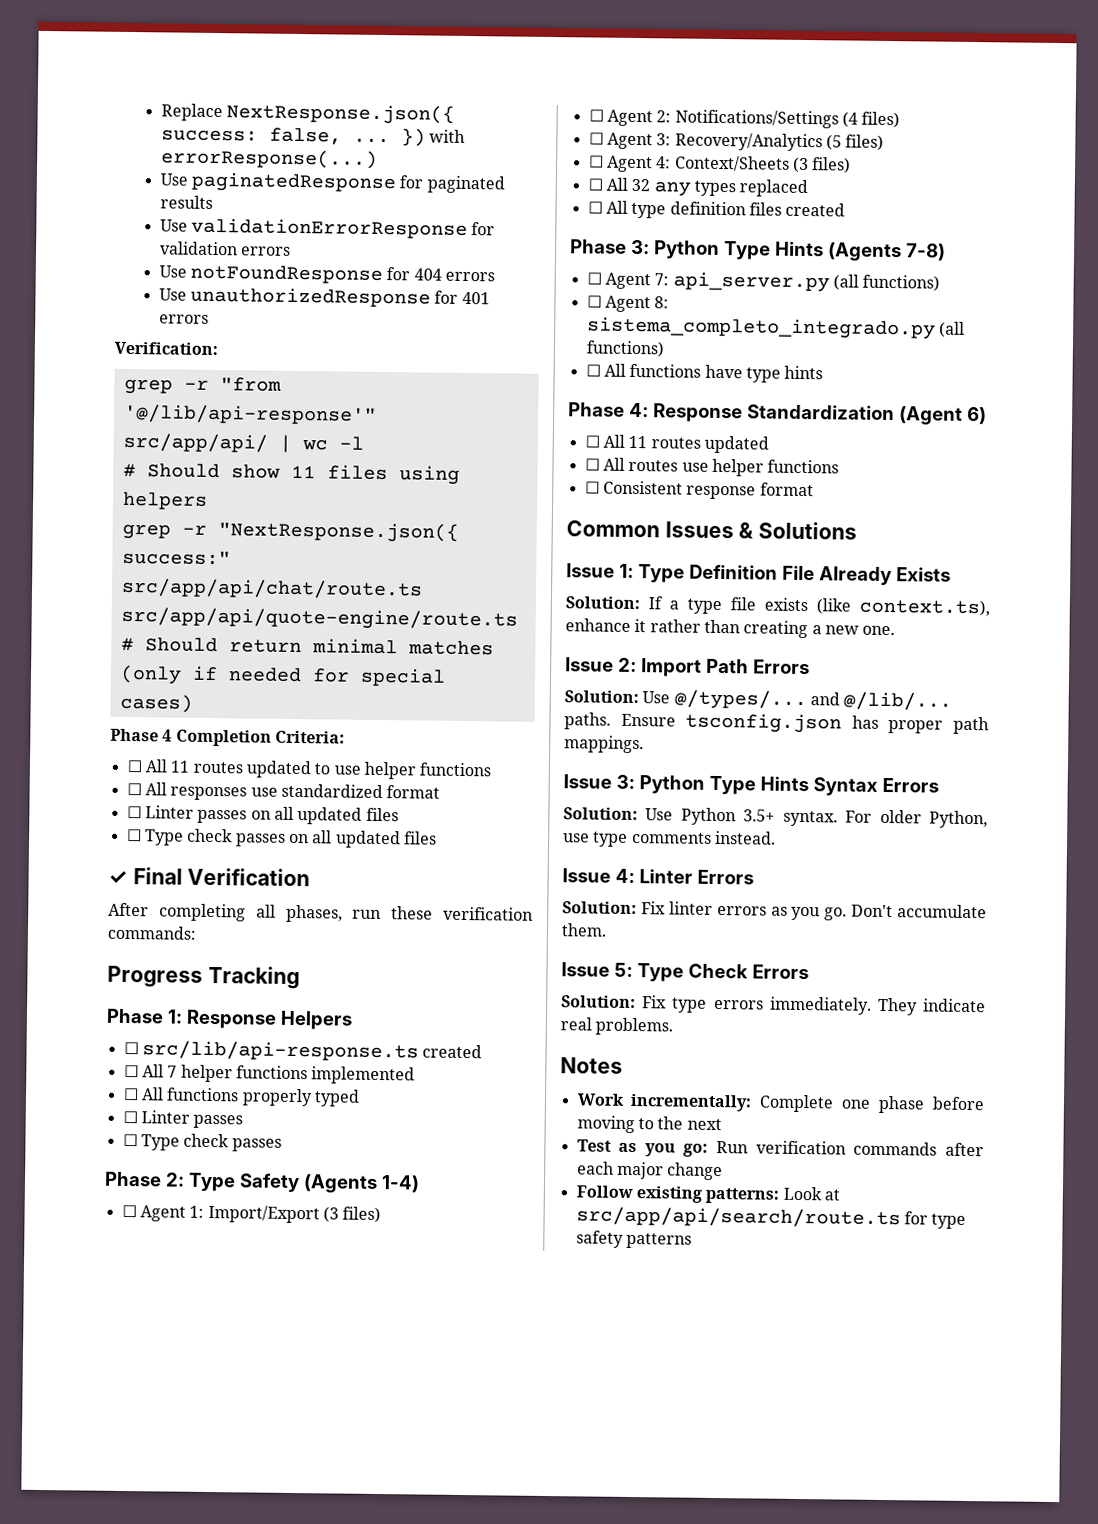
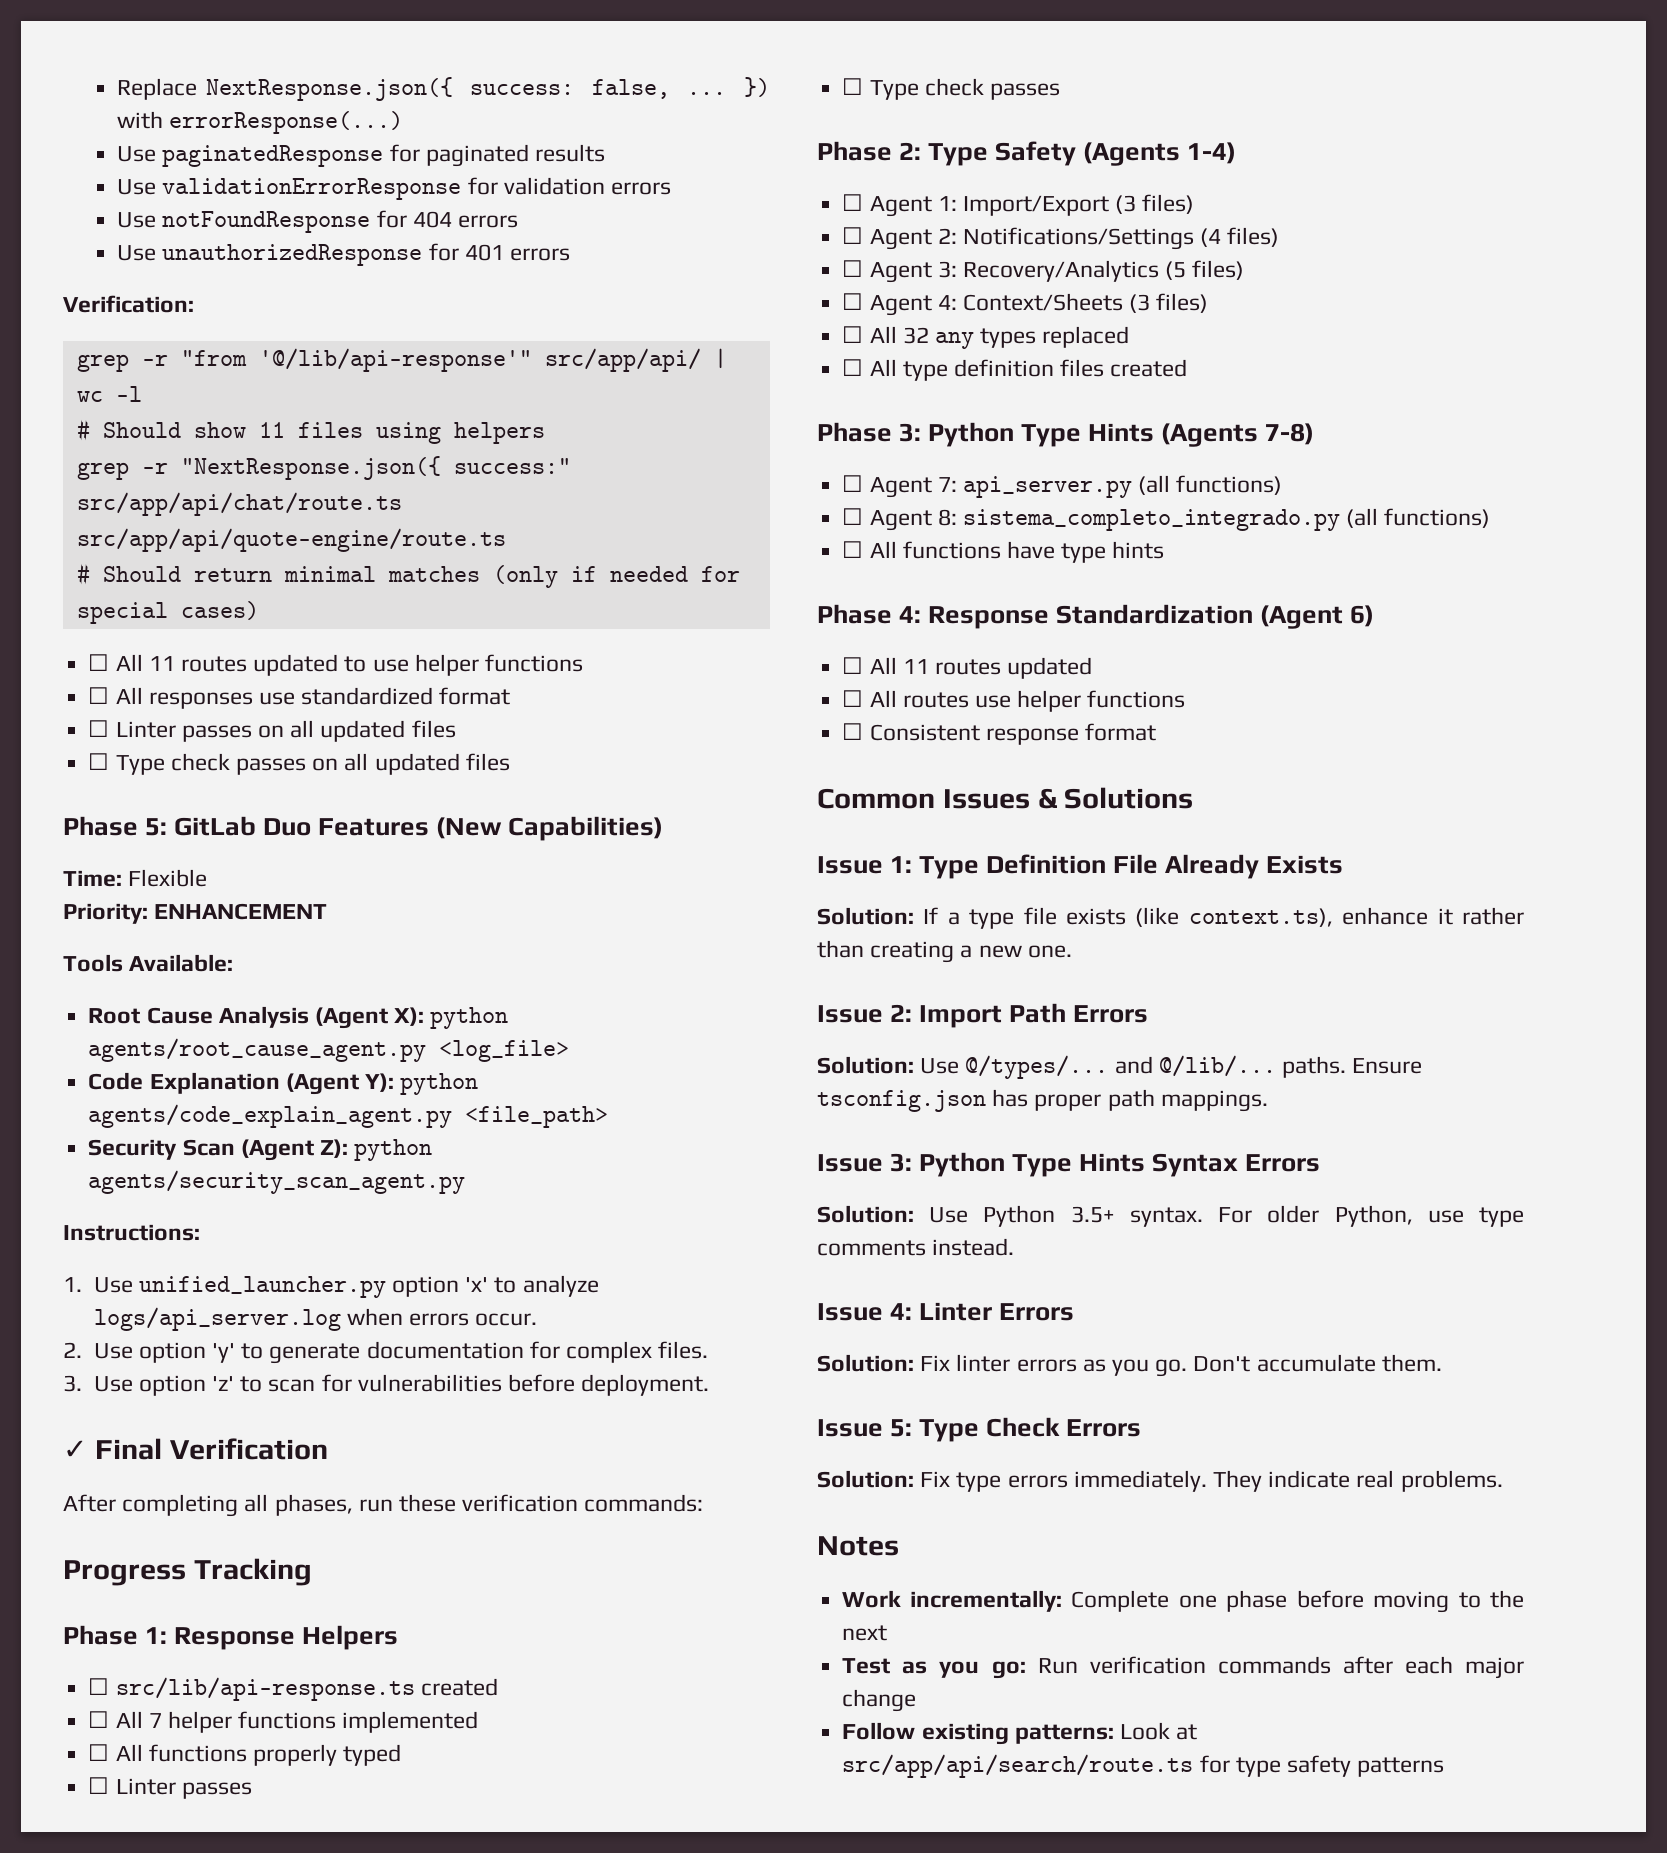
[110,728,345,747] // Phase 4 Completion Criteria: -> (259, 610) none
(437, 838) none -> [63,816,664,841] [63,869,208,887] [63,903,328,924] [63,954,234,972] [88,1006,509,1029] [88,1038,570,1062] [88,1072,479,1095] [88,1104,609,1128] [88,1139,433,1161] [88,1170,466,1194] [63,1224,200,1241] [63,1275,599,1298] [93,1307,538,1331] [63,1341,709,1364] [63,1374,710,1396] // Phase 5: GitLab Duo Features (New Capabilities) // Time: Flexible // Priority: ENHANCEMENT // Tools Available: // Root Cause Analysis (Agent X): python agents/root_cause_agent.py <log_file> // Code Explanation (Agent Y): python agents/code_explain_agent.py <file_path> // Security Scan (Agent Z): python agents/security_scan_agent.py // Instructions: // 1. Use unified_launcher.py option 'x' to analyze logs/api_server.log when errors occur. // 2. Use option 'y' to generate documentation for complex files. // 3. Use option 'z' to scan for vulnerabilities before deployment.

